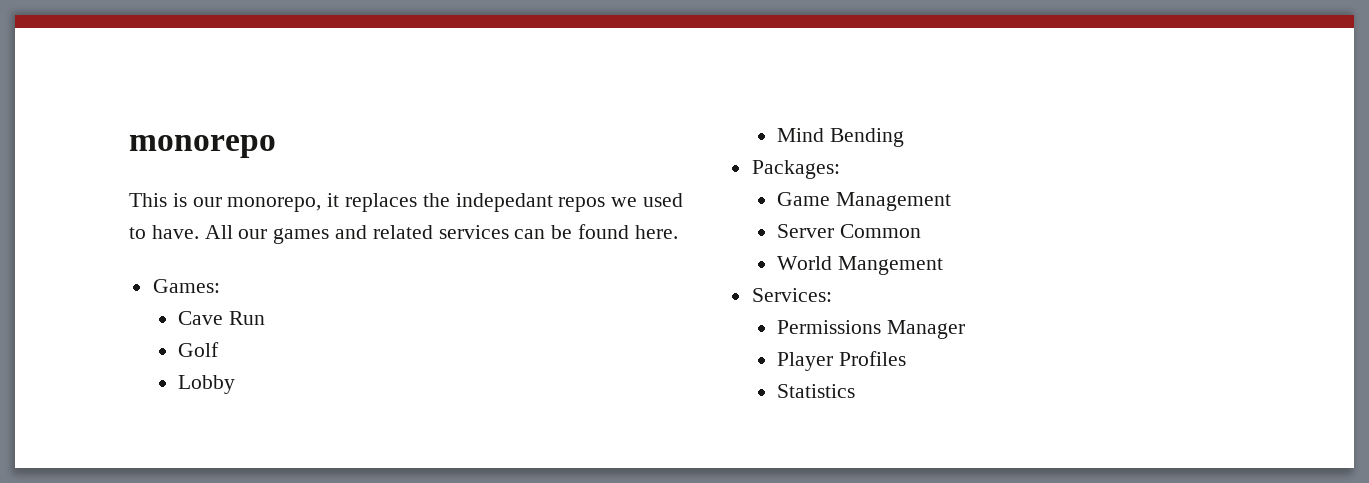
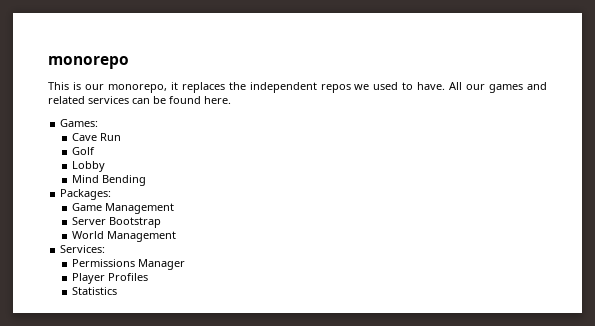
[455,193,553,212] indepedant -> [249,82,317,93] independent
[840,224,922,238] Common -> [109,217,162,228] Bootstrap
[838,256,944,275] Mangement -> [107,231,177,242] Management

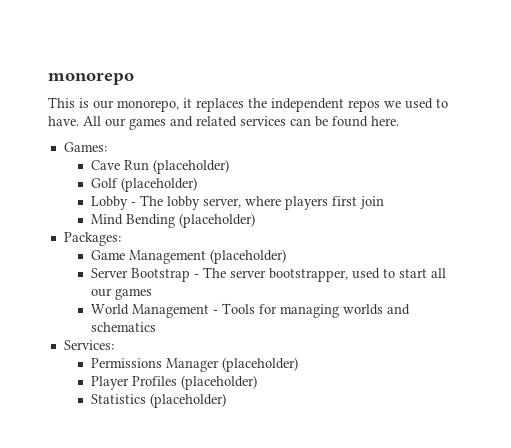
(122, 137) none -> [153,159,230,174] (placeholder)
(96, 151) none -> [121,177,198,192] (placeholder)
(106, 166) none -> [131,195,385,210] - The lobby server, where players first join
(147, 180) none -> [179,213,256,228] (placeholder)
(175, 208) none -> [210,249,287,264] (placeholder)
[72,231,177,242] // World Management -> [194,267,447,282] [91,288,153,300] [91,303,411,318] [91,322,157,332] - The server bootstrapper, used to start all our games // World Management - Tools for managing worlds and schematics
(186, 264) none -> [222,357,299,372] (placeholder)
(149, 277) none -> [181,375,258,390] (placeholder)
(118, 291) none -> [150,393,227,408] (placeholder)

